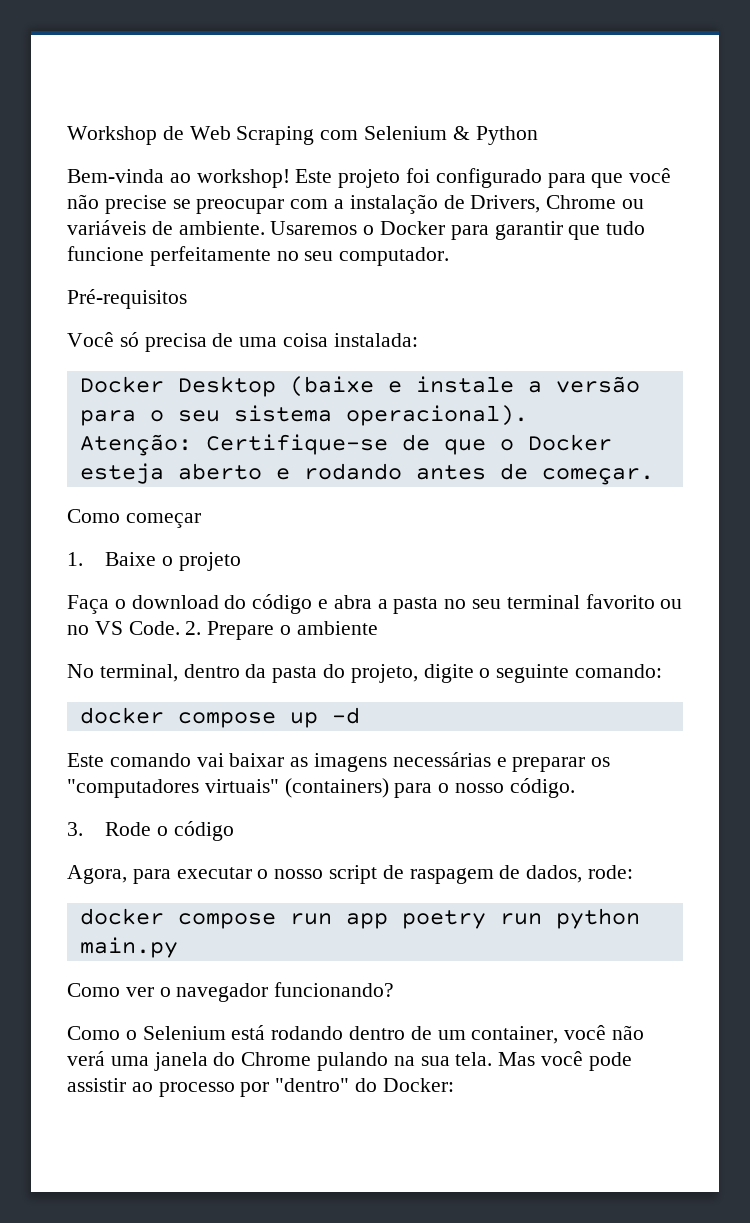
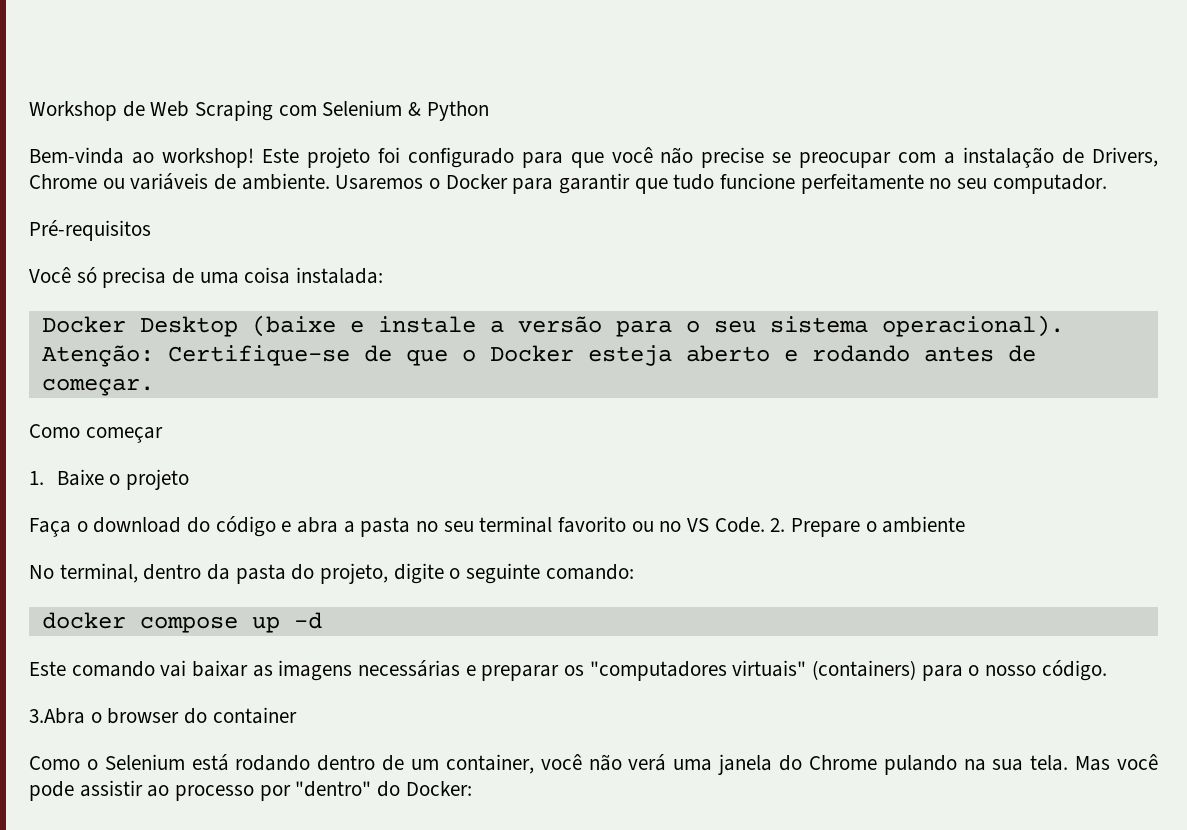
[67,821,234,841] [67,865,634,884] [79,908,640,929] [79,937,178,958] [67,982,395,1002] 3. Rode o código // Agora, para executar o nosso script de raspagem de dados, rode: // docker compose run app poetry run python main.py // Como ver o navegador funcionando? -> [29,707,297,724] 3.Abra o browser do container

